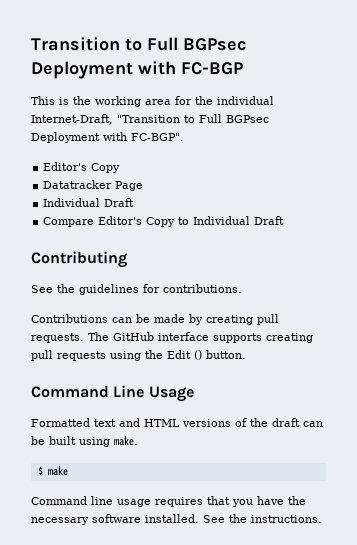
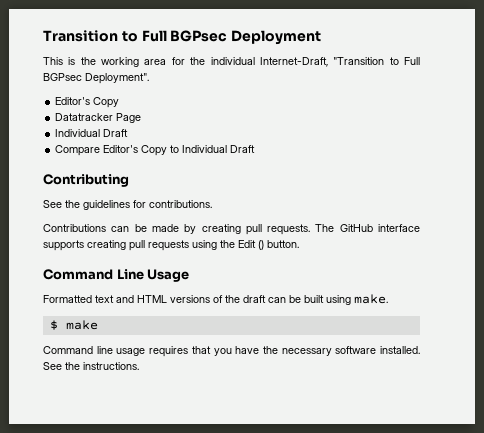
[138,61,243,75] with FC-BGP -> (322, 37) none
[31,132,184,143] Deployment with FC-BGP". -> [85,73,149,84] Deployment".

